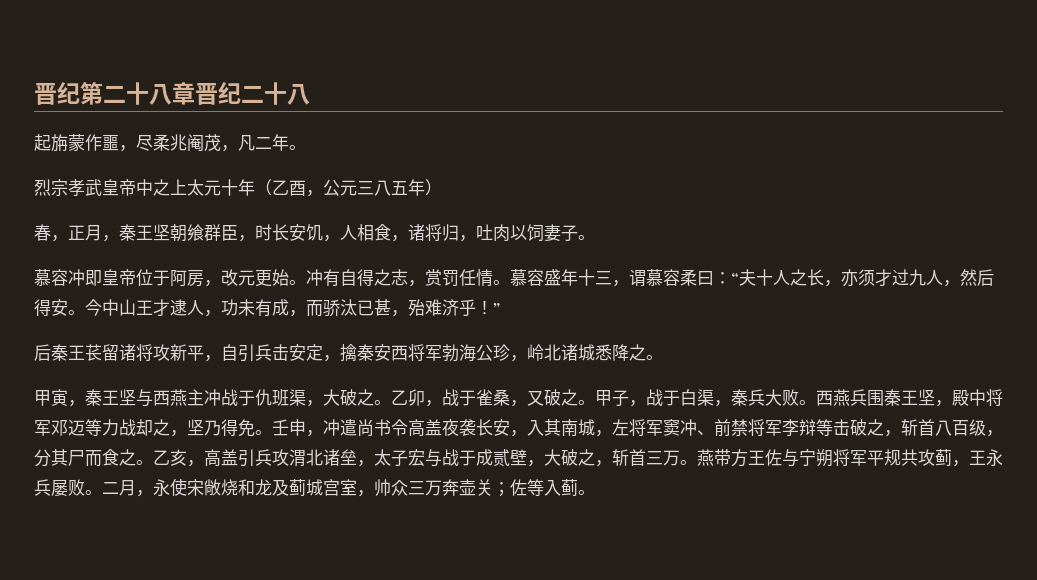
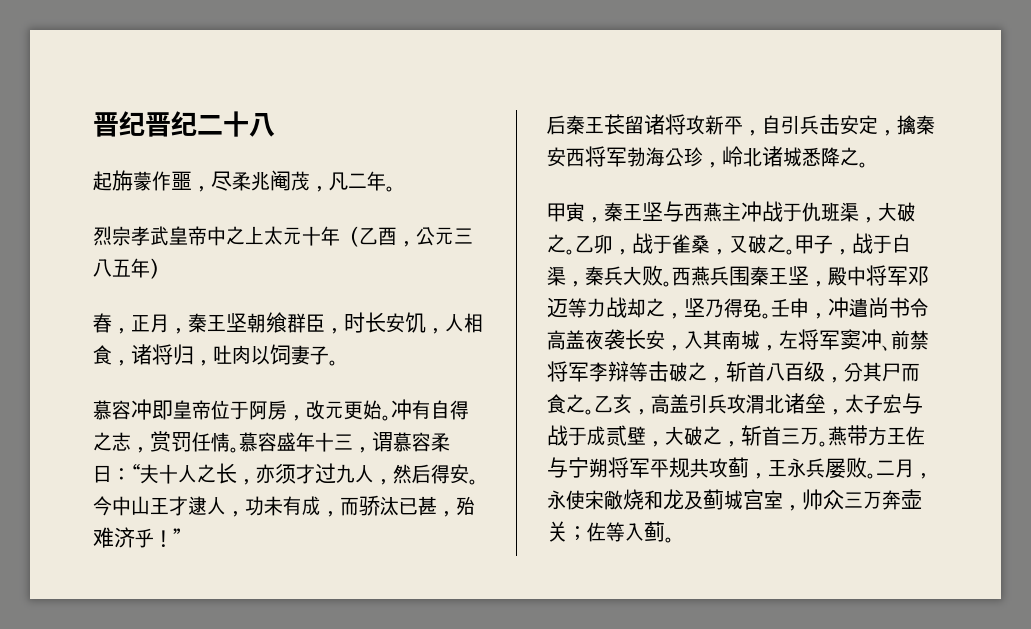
[34,82,195,105] 晋纪第二十八章 -> [93,111,145,137] 晋纪

